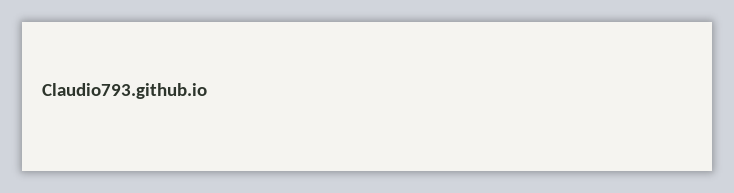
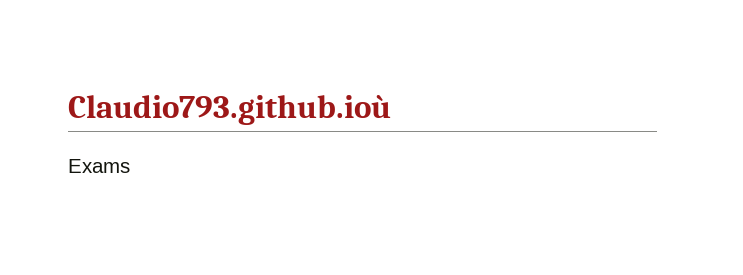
[42,83,207,99] Claudio793.github.io -> [68,95,391,125] [68,159,130,173] Claudio793.github.ioù // Exams

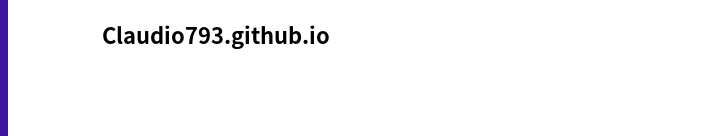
[68,95,391,125] [68,159,130,173] Claudio793.github.ioù // Exams -> [102,25,330,50] Claudio793.github.io

